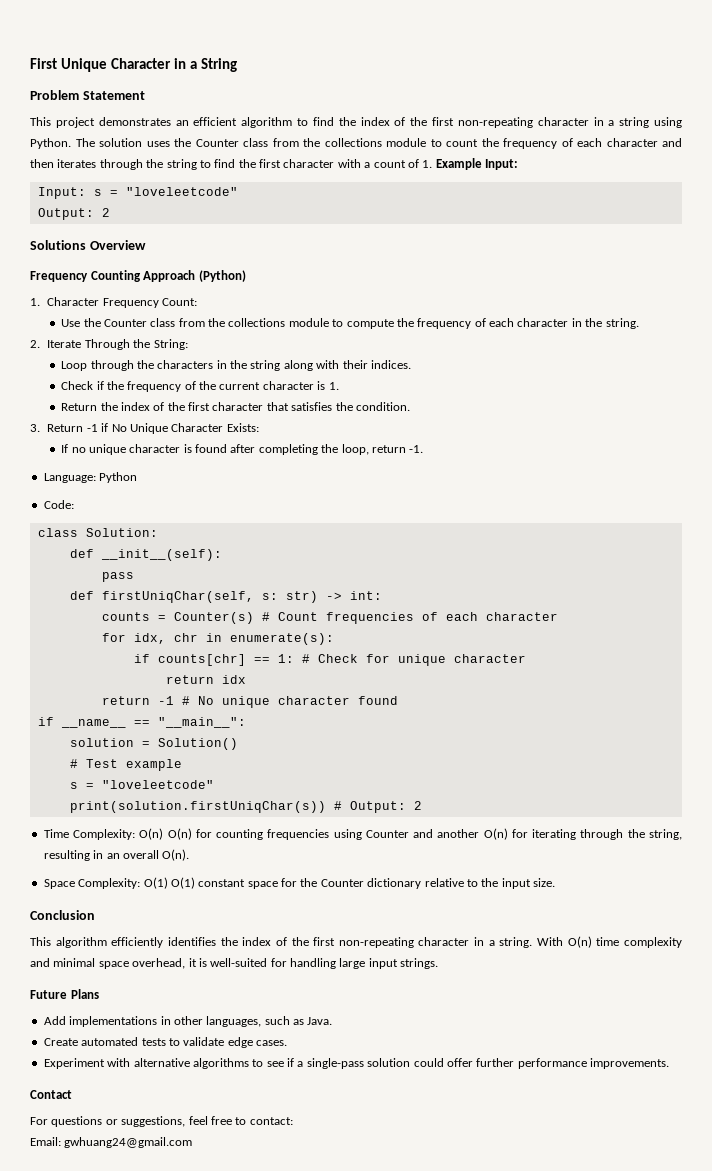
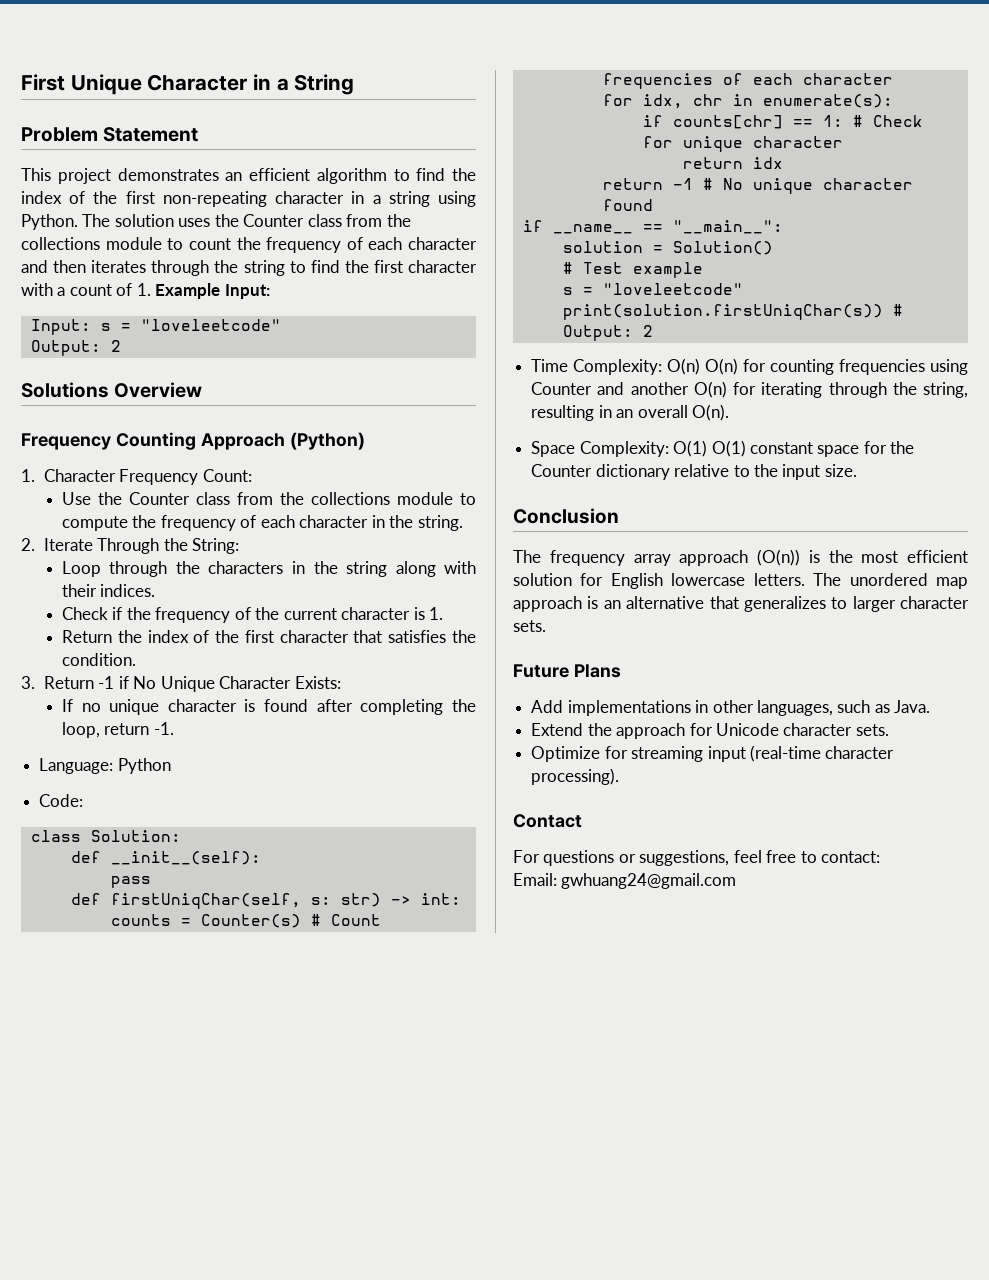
[30,936,682,948] [30,958,439,969] This algorithm efficiently identifies the index of the first non-repeating character in a string. With O(n) time complexity and minimal space overhead, it is well-suited for handling large input strings. -> [513,549,968,566] [513,573,968,589] [513,596,969,612] [513,620,546,632] The frequency array approach (O(n)) is the most efficient solution for English lowercase letters. The unordered map approach is an alternative that generalizes to larger character sets.
[43,1037,287,1048] [43,1058,669,1069] Create automated tests to validate edge cases. // Experiment with alternative algorithms to see if a single-pass solution could offer further performance improvements. -> [531,723,889,739] [531,745,895,762] [531,768,620,785] Extend the approach for Unicode character sets. // Optimize for streaming input (real-time character processing).

